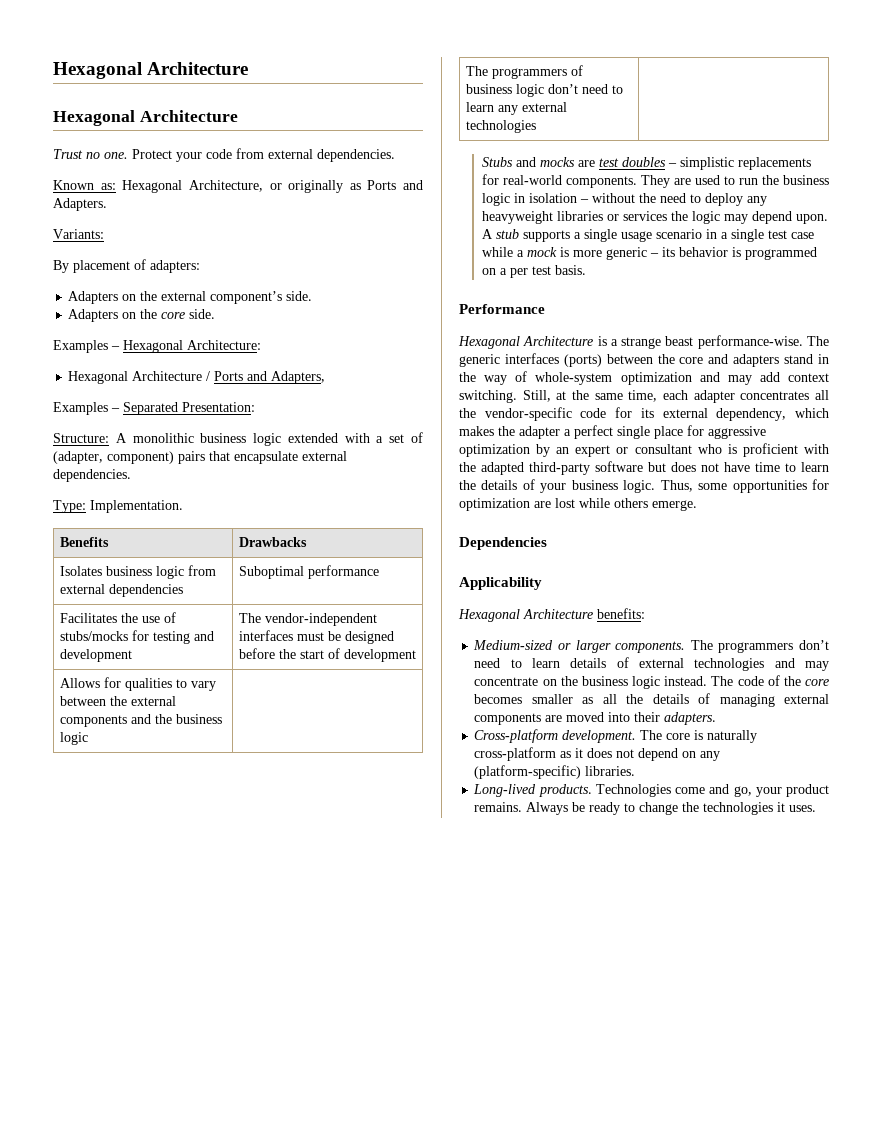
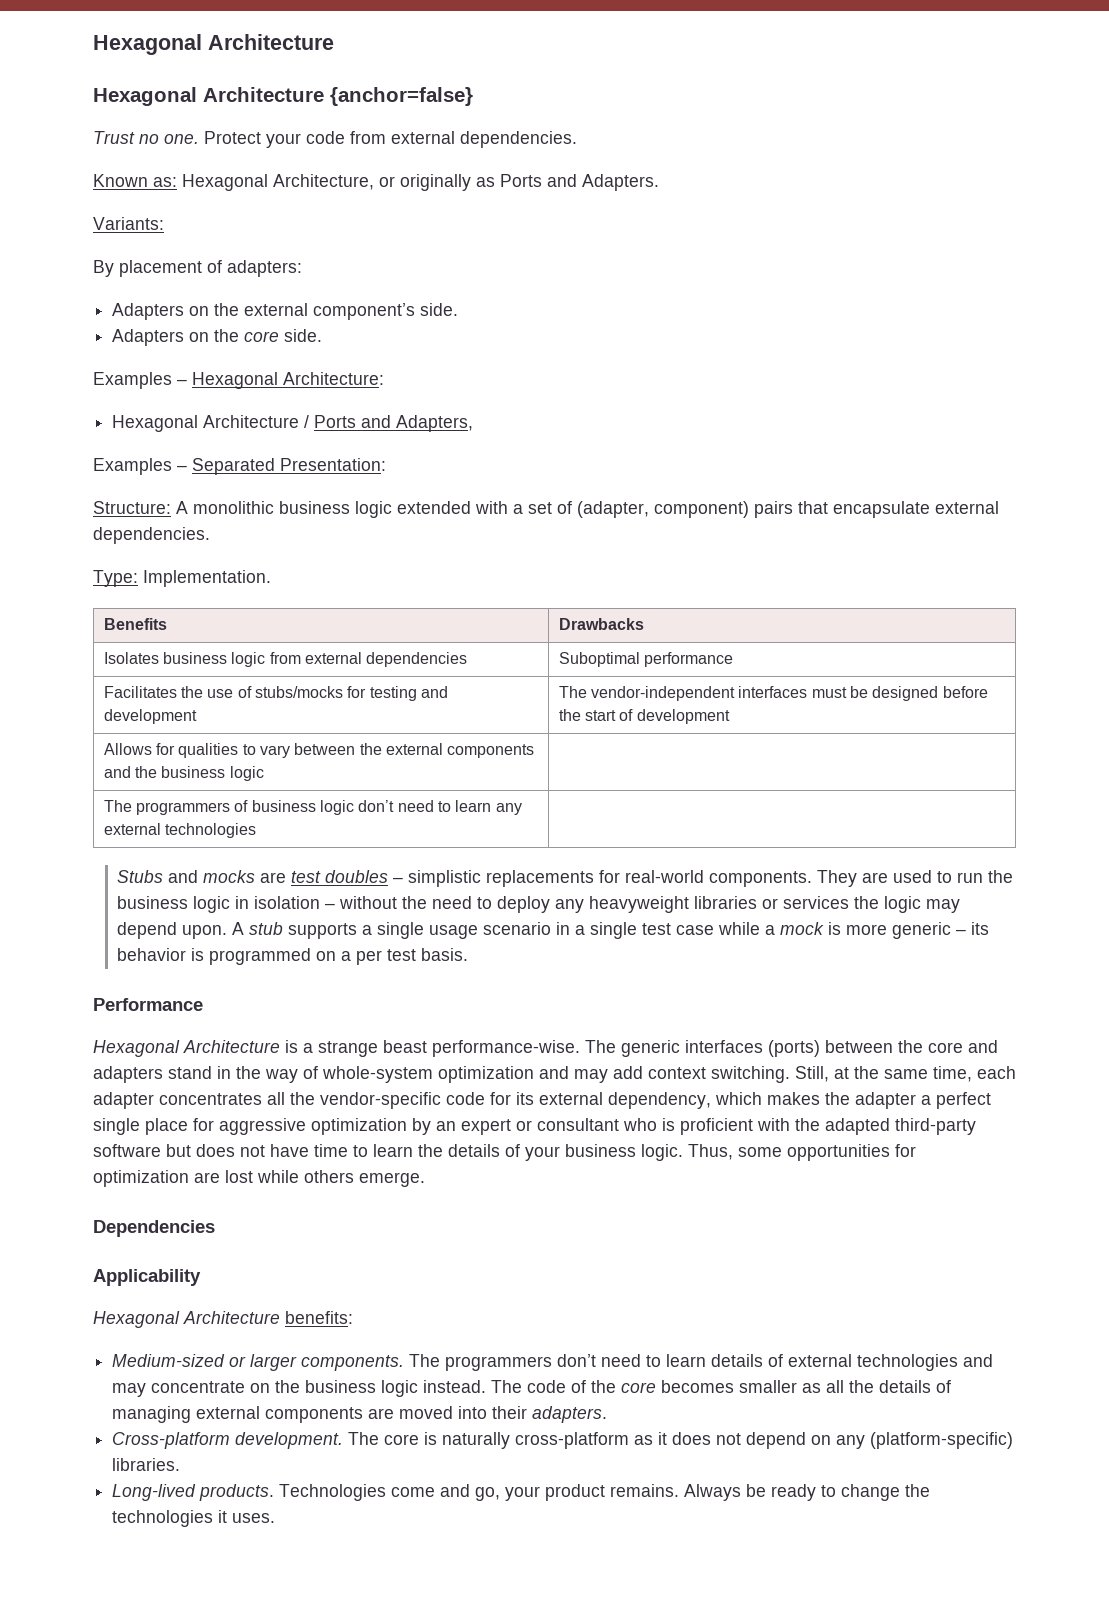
(238, 116) none -> [330,87,473,106] {anchor=false}

